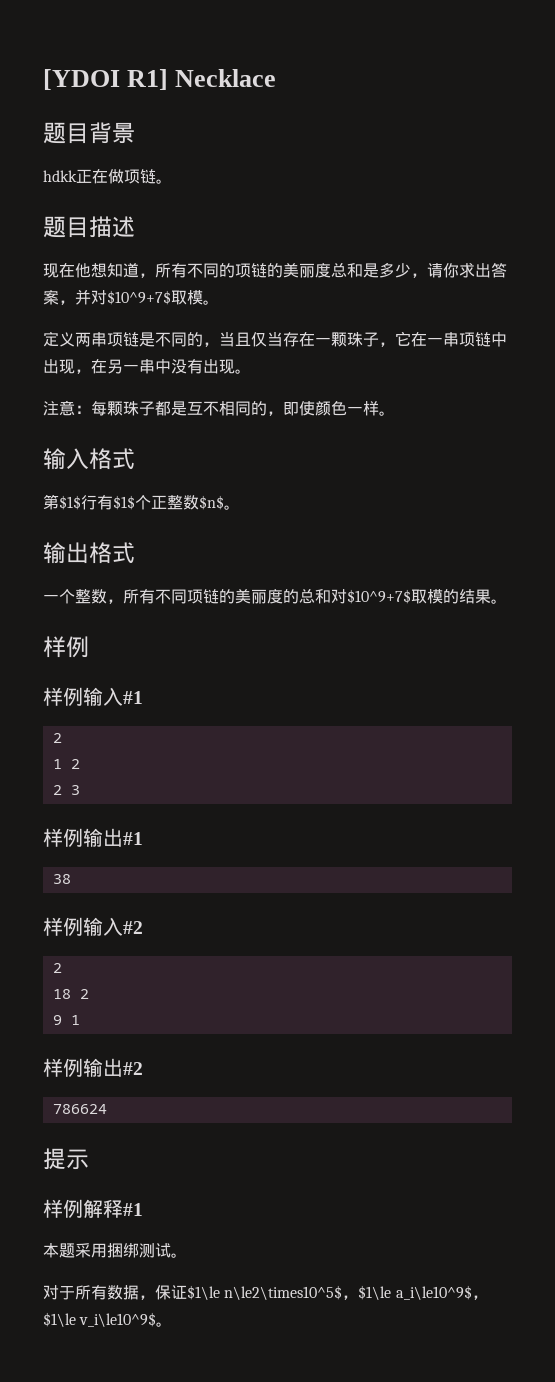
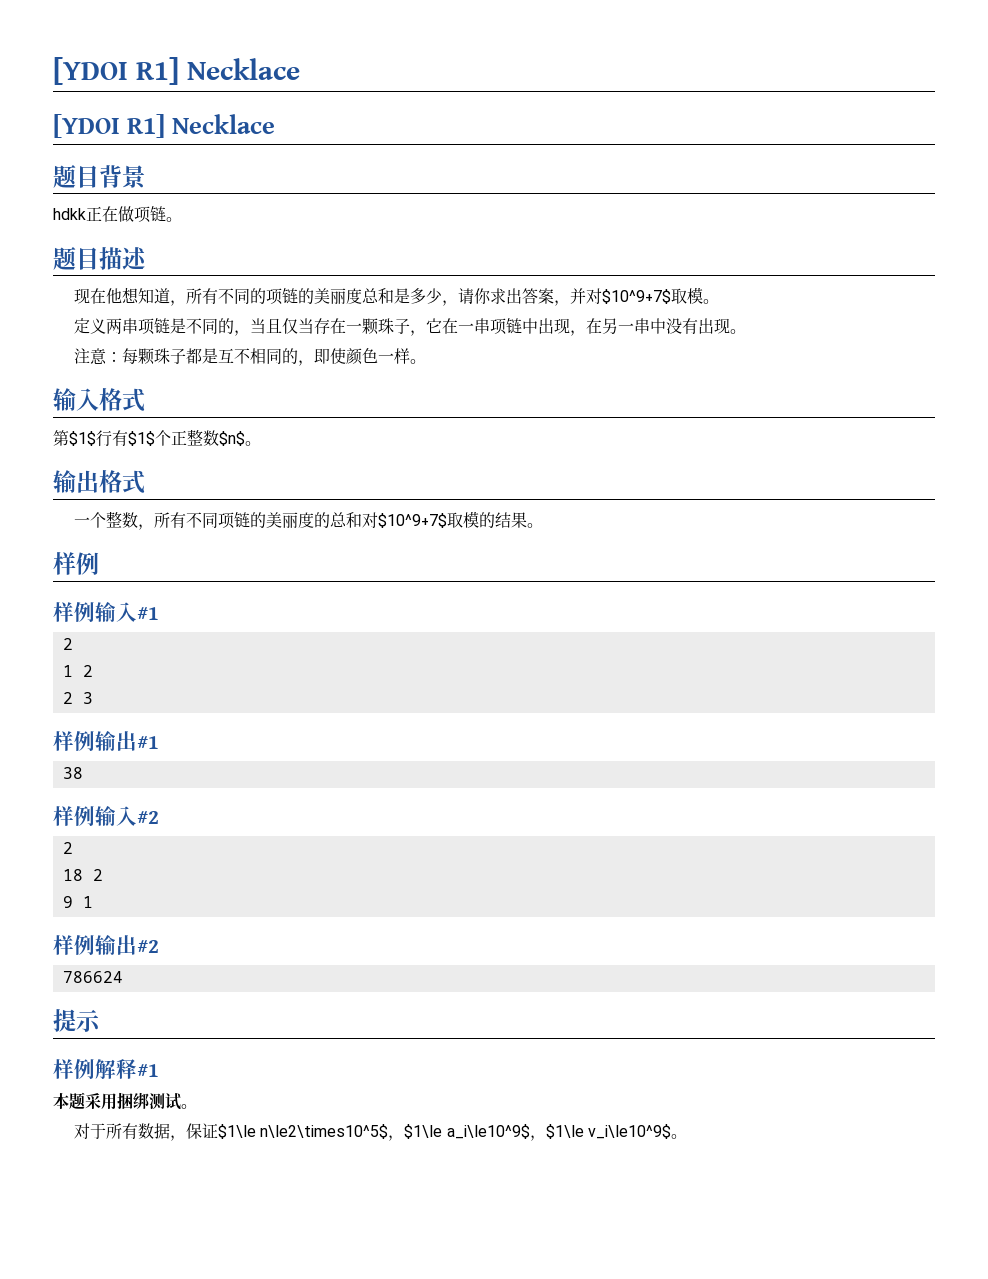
[43,69,277,90] [YDOI R1] Necklace -> [53,57,300,85] [53,114,275,138] [YDOI R1] Necklace // [YDOI R1] Necklace

